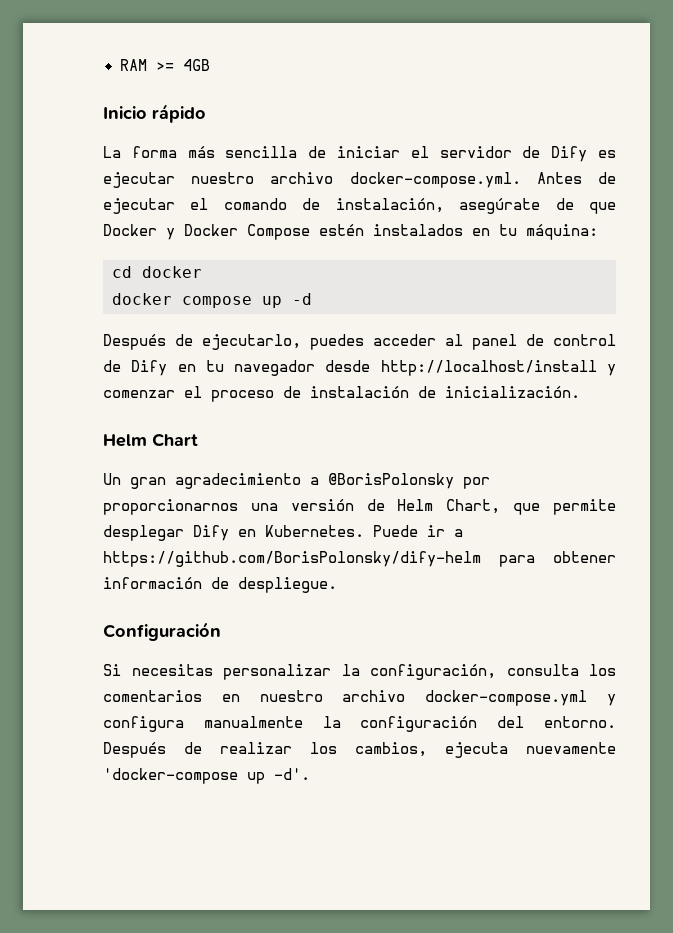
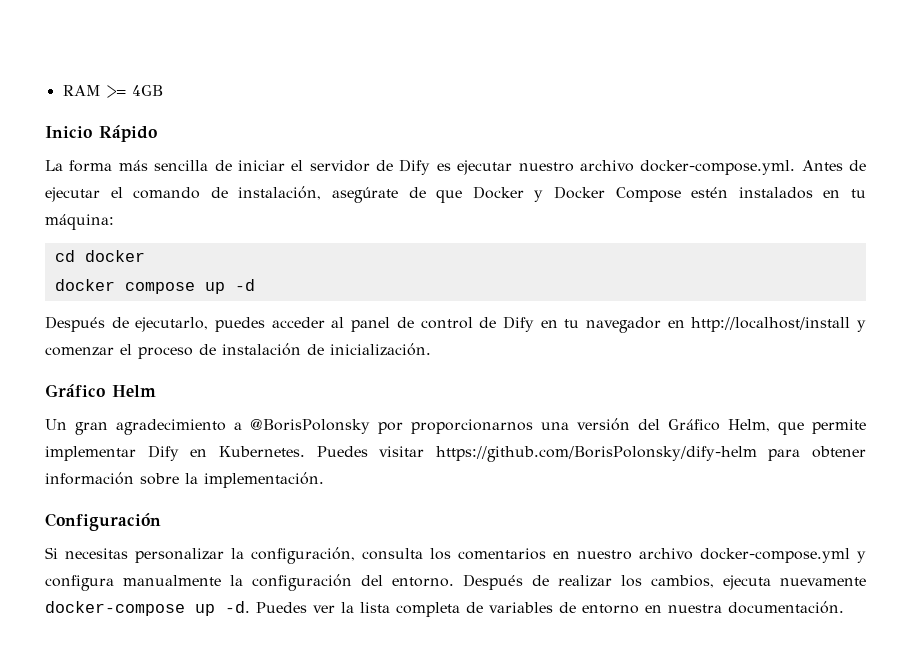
[152,104,206,123] rápido -> [99,125,157,142] Rápido
[325,360,371,372] desde -> [667,320,685,328] en
[103,433,198,447] Helm Chart -> [45,384,156,397] Gráfico Helm
[366,499,501,514] de Helm Chart, -> [638,419,770,432] del Gráfico Helm,
[103,525,184,541] desplegar -> [45,446,136,461] implementar
[373,525,463,537] Puede ir a -> [316,446,425,457] Puedes visitar
[211,577,337,593] de despliegue. -> [140,472,324,488] sobre la implementación.
[103,768,310,784] 'docker-compose up -d'. -> [45,601,844,617] docker-compose up -d. Puedes ver la lista completa de variables de entorno en nuestra documentación.

